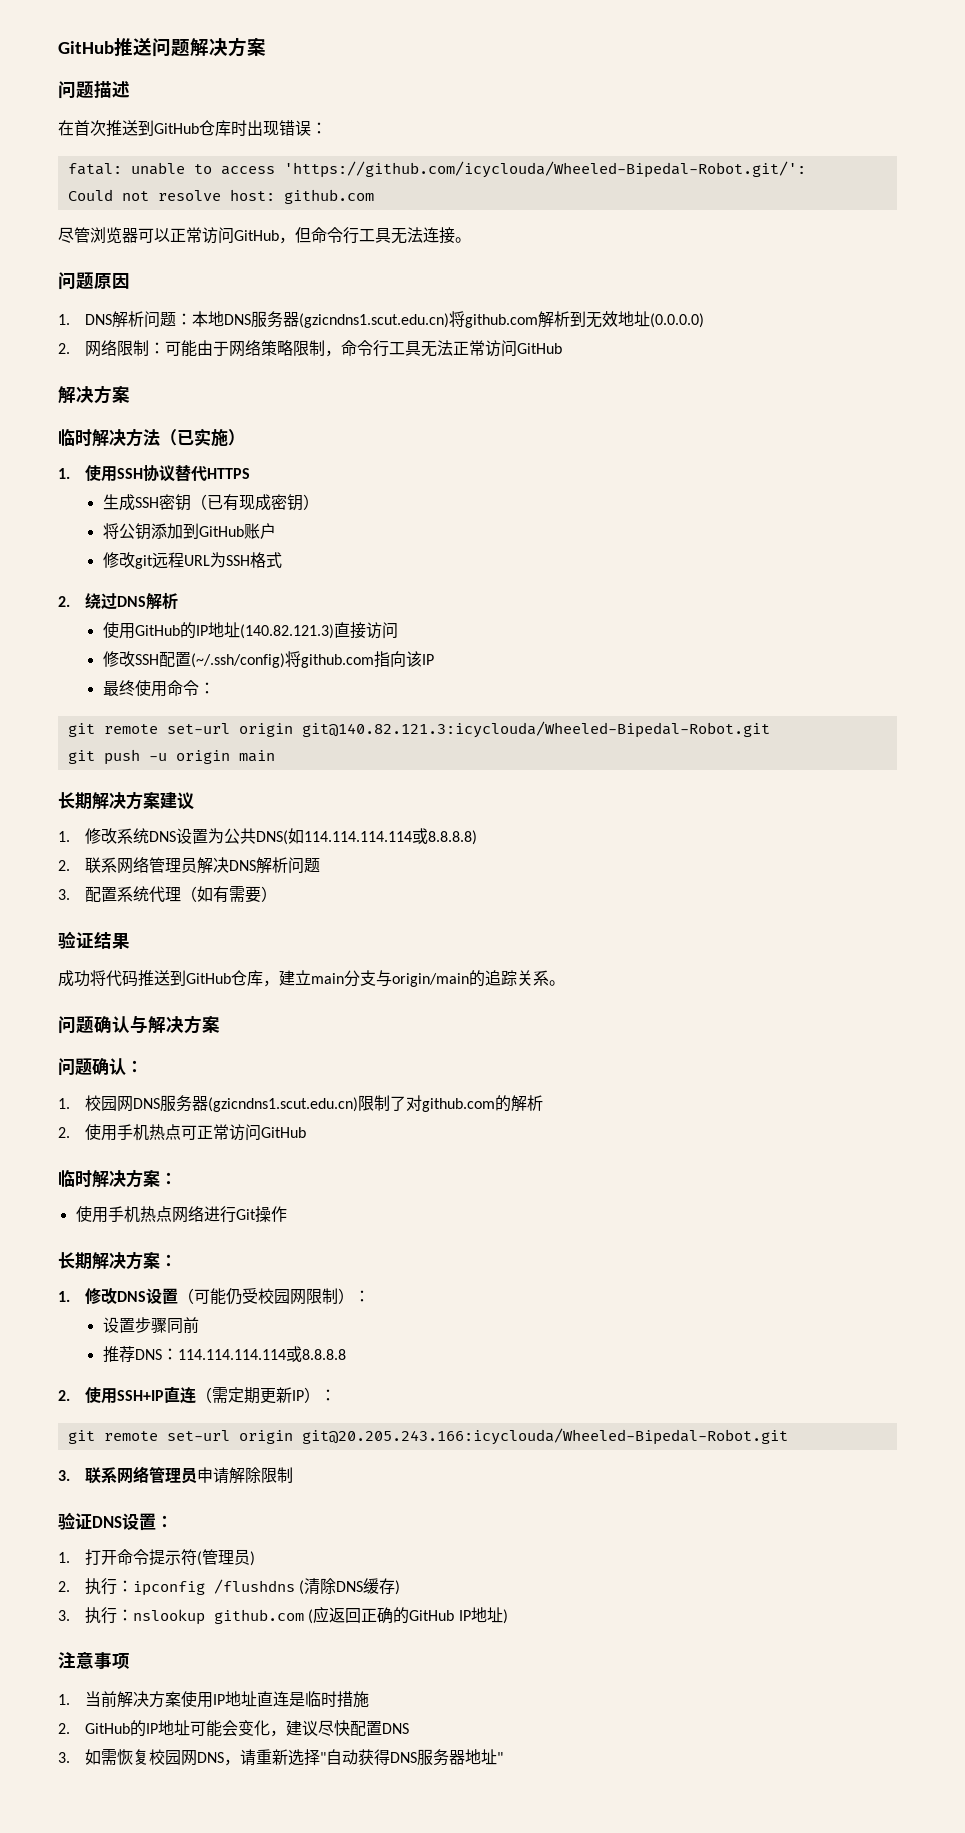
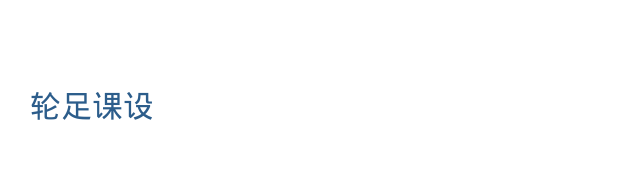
[58,37,266,57] [58,81,130,99] [58,120,327,137] [67,161,806,178] [67,189,374,204] [58,227,471,244] [58,272,130,290] [58,311,705,328] [58,339,563,357] [58,385,130,404] [58,428,245,447] [58,465,251,482] [102,494,319,511] [102,523,276,540] [102,552,282,569] [58,592,179,610] [102,622,398,639] [102,651,434,668] [102,680,215,697] [67,721,770,738] [67,749,275,765] [58,791,194,810] [58,828,478,845] [58,856,321,874] [58,886,278,903] [58,931,130,949] [58,970,565,987] [58,1015,220,1034] [58,1058,143,1076] [58,1095,544,1112] [58,1124,307,1141] [58,1169,177,1188] [75,1205,287,1223] [58,1251,177,1270] [58,1288,371,1305] [102,1317,199,1334] [102,1346,346,1363] [58,1386,337,1404] [67,1428,788,1445] [58,1466,294,1484] [58,1512,173,1531] [58,1549,256,1566] [58,1578,401,1596] [58,1606,508,1625] [58,1652,130,1669] [58,1691,370,1708] [58,1720,410,1737] [58,1749,504,1766] GitHub推送问题解决方案 // 问题描述 // 在首次推送到GitHub仓库时出现错误： // fatal: unable to access 'https://github.com/icyclouda/Wheeled-Bipedal-Robot.git/': // Could not resolve host: github.com // 尽管浏览器可以正常访问GitHub，但命令行工具无法连接。 // 问题原因 // 1. DNS解析问题：本地DNS服务器(gzicndns1.scut.edu.cn)将github.com解析到无效地址(0.0.0.0) // 2.网络限制：可能由于网络策略限制，命令行工具无法正常访问GitHub // 解决方案 // 临时解决方法（已实施） // 1.使用SSH协议替代HTTPS // 生成SSH密钥（已有现成密钥） // 将公钥添加到GitHub账户 // 修改git远程URL为SSH格式 // 2.绕过DNS解析 // 使用GitHub的IP地址(140.82.121.3)直接访问 // 修改SSH配置(~/.ssh/config)将github.com指向该IP // 最终使用命令： // git remote set-url origin git@140.82.121.3:icyclouda/Wheeled-Bipedal-Robot.git // git push -u origin main // 长期解决方案建议 // 1.修改系统DNS设置为公共DNS(如114.114.114.114或8.8.8.8) // 2.联系网络管理员解决DNS解析问题 // 3.配置系统代理（如有需要） // 验证结果 // 成功将代码推送到GitHub仓库，建立main分支与origin/main的追踪关系。 // 问题确认与解决方案 // 问题确认： // 1.校园网DNS服务器(gzicndns1.scut.edu.cn)限制了对github.com的解析 // 2.使用手机热点可正常访问GitHub // 临时解决方案： // 使用手机热点网络进行Git操作 // 长期解决方案： // 1.修改DNS设置（可能仍受校园网限制）： // 设置步骤同前 // 推荐DNS：114.114.114.114或8.8.8.8 // 2.使用SSH+IP直连（需定期更新IP）： // git remote set-url origin git@20.205.243.166:icyclouda/Wheeled-Bipedal-Robot.git // 3.联系网络管理员申请解除限制 // 验证DNS设置： // 1.打开命令提示符(管理员) // 2.执行：ipconfig /flushdns (清除DNS缓存) // 3.执行：nslookup github.com (应返回正确的GitHub IP地址) // 注意事项 // 1.当前解决方案使用IP地址直连是临时措施 // 2. GitHub的IP地址可能会变化，建议尽快配置DNS // 3.如需恢复校园网DNS，请重新选择"自动获得DNS服务器地址" -> [30,91,154,120] 轮足课设

